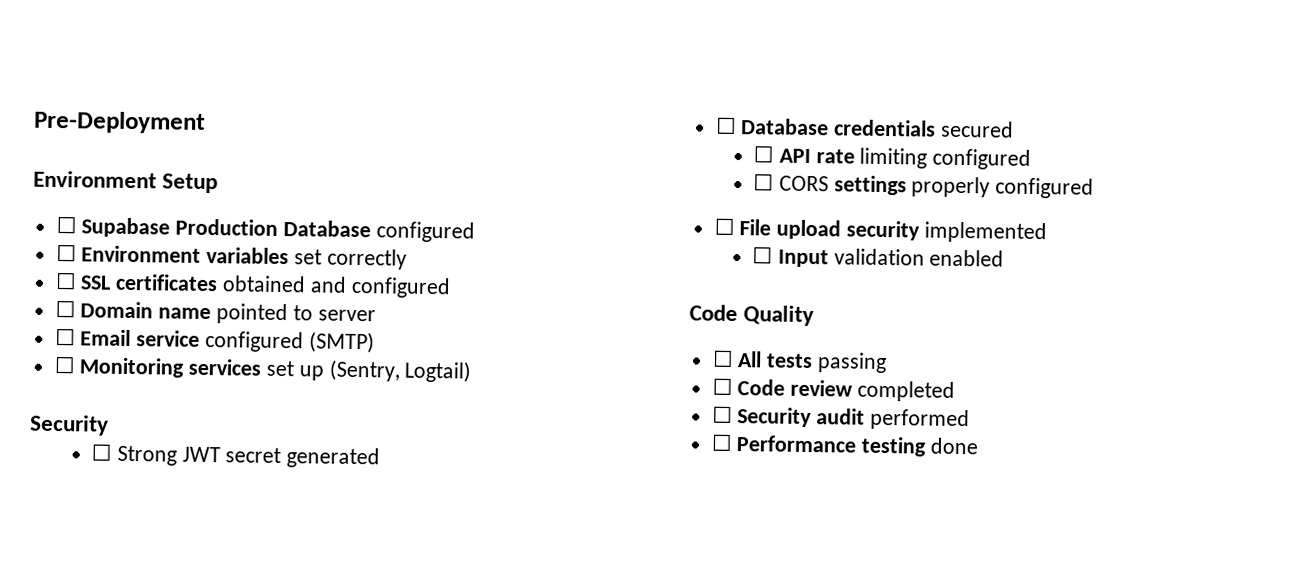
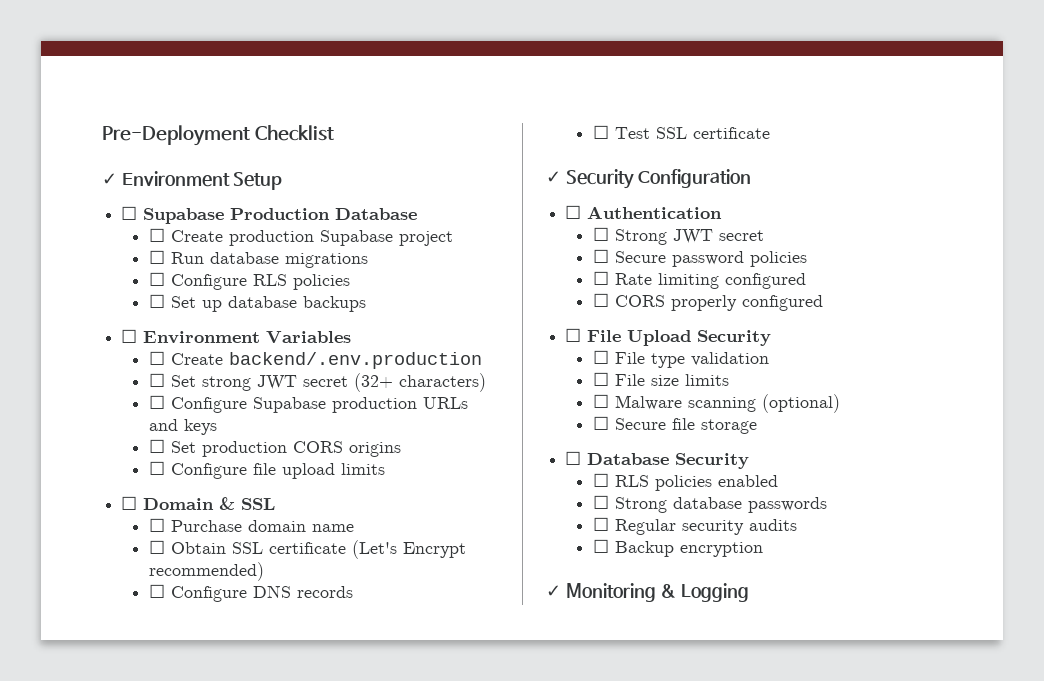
(206, 122) // -> [254,125,334,141] [102,173,117,185] Checklist // ✓
[375,221,475,243] [55,244,407,270] [54,272,451,299] [54,299,376,325] [54,327,375,354] [53,355,472,383] [29,414,109,436] configured // ☐ Environment variables set correctly // ☐ SSL certificates obtained and configured // ☐ Domain name pointed to server // ☐ Email service configured (SMTP) // ☐ Monitoring services set up (Sentry, Logtail) // Security -> [148,228,453,246] [148,250,368,268] [148,272,350,290] [148,294,366,312] [121,329,352,344] [148,351,482,369] [148,373,486,392] [148,395,468,413] [148,419,217,435] [148,439,401,457] [148,461,385,479] [121,496,276,510] [148,518,354,532] [148,540,466,559] [148,562,264,581] [148,584,353,602] [592,125,770,139] [546,169,752,189] [565,205,723,219] // ☐ Create production Supabase project // ☐ Run database migrations // ☐ Configure RLS policies // ☐ Set up database backups // ☐ Environment Variables // ☐ Create backend/.env.production // ☐ Set strong JWT secret (32+ characters) // ☐ Configure Supabase production URLs and keys // ☐ Set production CORS origins // ☐ Configure file upload limits // ☐ Domain & SSL // ☐ Purchase domain name // ☐ Obtain SSL certificate (Let's Encrypt recommended) // ☐ Configure DNS records // ☐ Test SSL certificate // ✓ Security Configuration // ☐ Authentication
[286,447,381,469] [715,116,1015,138] [752,145,855,164] generated // ☐ Database credentials secured // ☐ API rate -> [592,249,807,267] [592,271,652,285] // ☐ Secure password policies // ☐ Rate
[833,175,907,196] settings -> (665, 301) none
[776,219,1047,244] [751,246,829,268] upload security implemented // ☐ Input -> [627,330,772,346] [592,350,685,368] Upload Security // ☐ File type
[929,249,1005,267] [689,304,815,327] [711,349,888,374] [711,377,956,402] [711,405,971,431] [710,433,979,457] enabled // Code Quality // ☐ All tests passing // ☐ Code review completed // ☐ Security audit performed // ☐ Performance testing done -> [592,372,729,386] [592,394,840,413] [592,416,757,434] [565,451,750,469] [592,473,778,491] [592,495,827,513] [592,517,797,535] [592,539,763,557] [546,583,750,602] // ☐ File size limits // ☐ Malware scanning (optional) // ☐ Secure file storage // ☐ Database Security // ☐ RLS policies enabled // ☐ Strong database passwords // ☐ Regular security audits // ☐ Backup encryption // ✓ Monitoring & Logging

